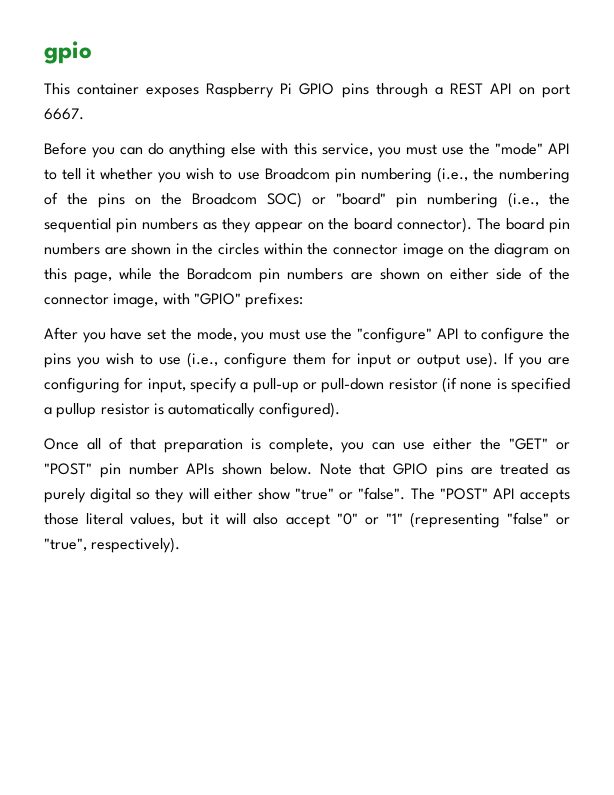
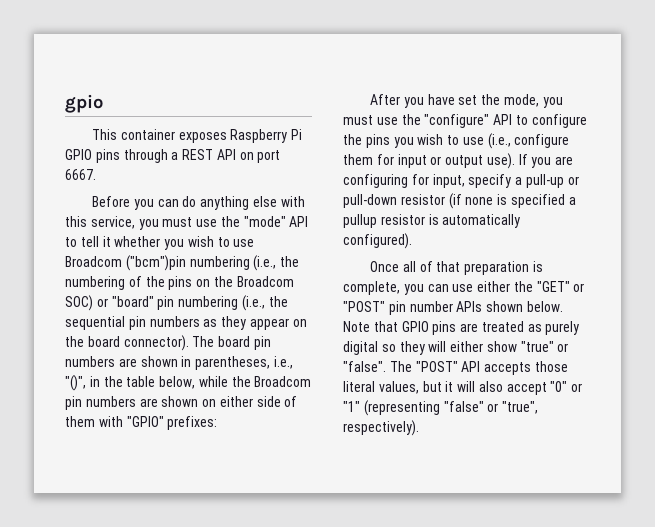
[334,168,356,183] pin -> [125,255,186,271] ("bcm")pin
[192,243,571,258] [44,268,113,283] the circles within the connector image on the diagram on this page, -> [195,356,293,370] [65,375,196,391] parentheses, i.e., "()", in the table below,
[187,268,253,280] Boradcom -> [254,376,312,387] Broadcom
[549,268,571,280] [44,293,159,308] the connector image, -> [65,416,95,427] them

